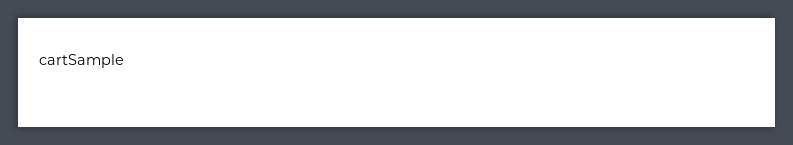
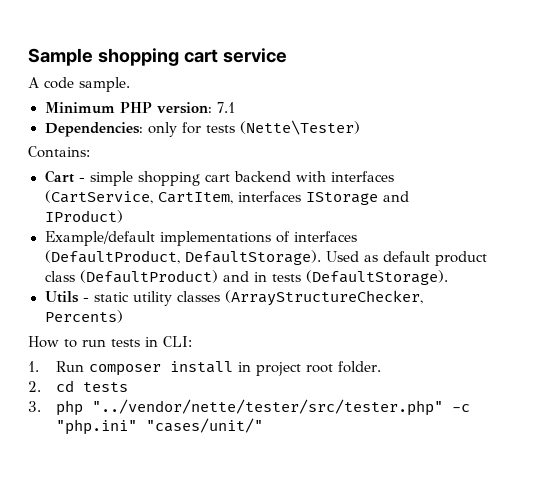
[39,54,124,68] cartSample -> [28,48,287,66] [28,77,130,92] [44,102,235,114] [44,120,360,137] [28,146,90,158] [44,170,394,186] [44,190,409,205] [44,210,123,223] [44,231,357,246] [44,250,487,266] [44,270,448,285] [44,290,423,306] [44,310,123,323] [28,336,192,348] [28,361,382,376] [28,380,129,392] [28,399,471,416] [56,418,264,435] Sample shopping cart service // A code sample. // Minimum PHP version: 7.1 // Dependencies: only for tests (Nette\Tester) // Contains: // Cart - simple shopping cart backend with interfaces (CartService, CartItem, interfaces IStorage and IProduct) // Example/default implementations of interfaces (DefaultProduct, DefaultStorage). Used as default product class (DefaultProduct) and in tests (DefaultStorage). // Utils - static utility classes (ArrayStructureChecker, Percents) // How to run tests in CLI: // 1. Run composer install in project root folder. // 2. cd tests // 3. php "../vendor/nette/tester/src/tester.php" -c "php.ini" "cases/unit/"

